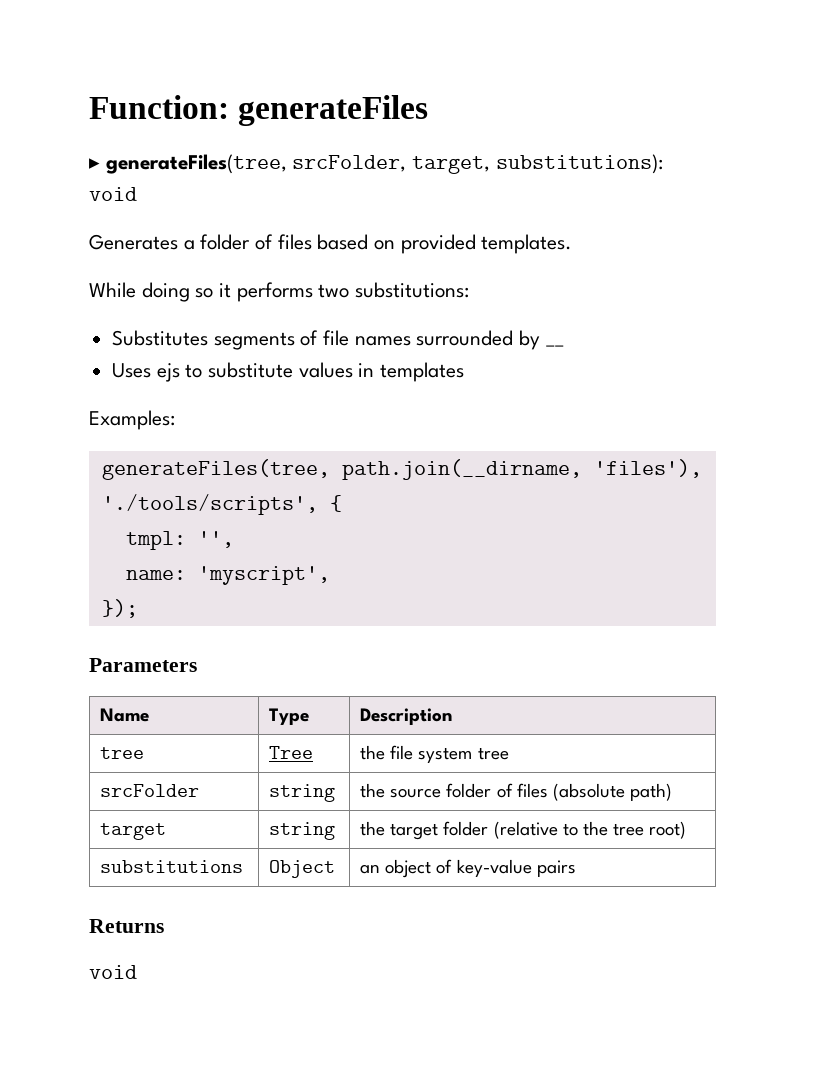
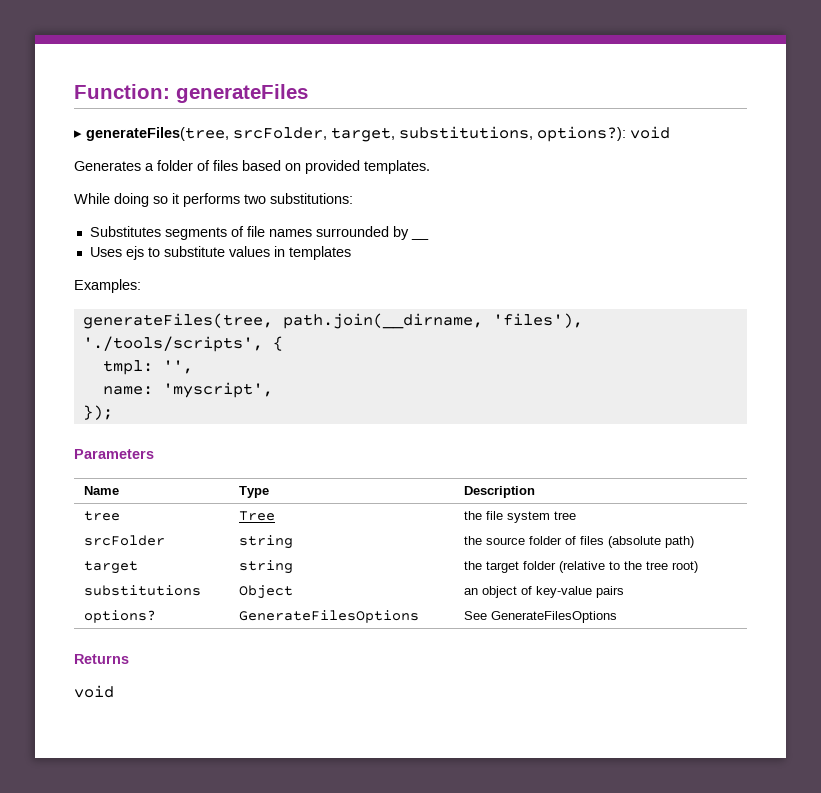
[495,154,663,174] substitutions): -> [399,126,626,142] substitutions, options?):
(576, 868) none -> [83,610,156,623] [238,610,419,623] [463,611,617,623] // options? | GenerateFilesOptions | See GenerateFilesOptions

